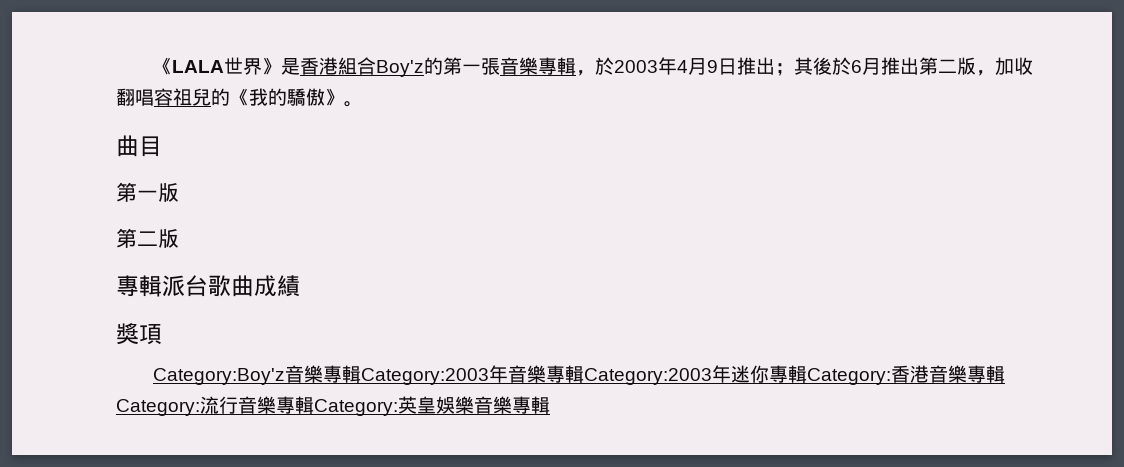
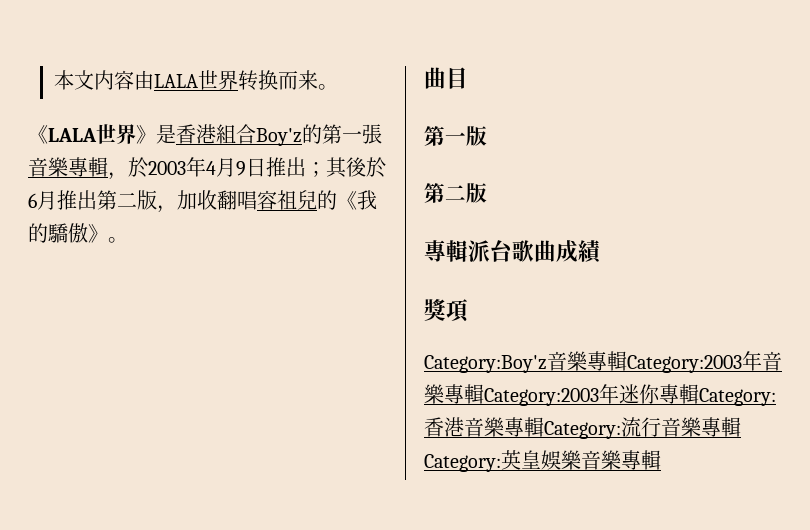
(153, 66) none -> [53,70,338,91] 本文内容由LALA世界转换而来。 //

